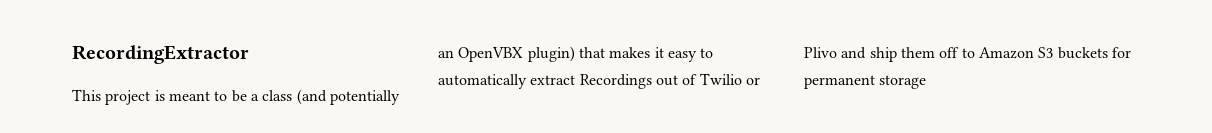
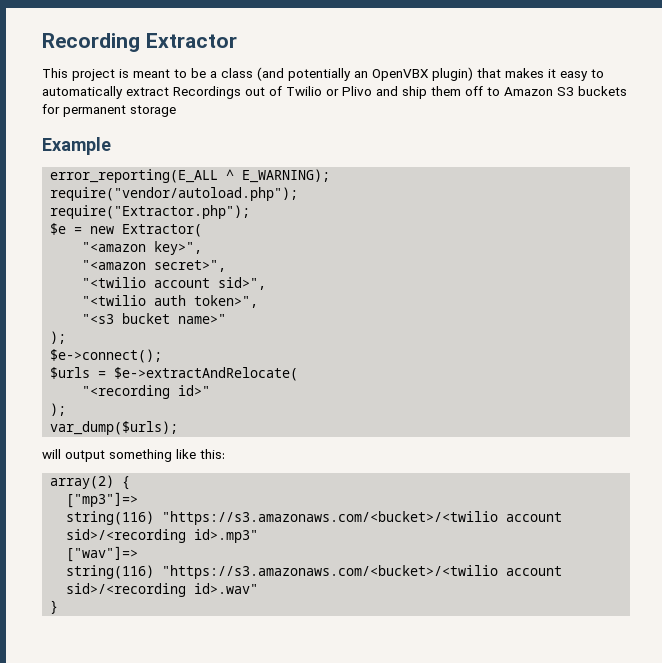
[72,45,249,64] RecordingExtractor -> [42,33,237,52] Recording Extractor
(927, 82) none -> [42,137,111,155] [50,169,331,183] [50,187,299,201] [50,205,251,219] [50,223,203,237] [82,241,203,255] [82,260,227,272] [82,277,267,290] [82,295,259,308] [82,313,227,324] [50,331,67,344] [50,349,163,363] [50,367,299,381] [82,385,211,399] [50,403,67,416] [50,421,179,435] [42,449,225,462] [50,475,131,490] [66,492,139,508] [66,511,563,525] [66,529,259,543] [66,546,139,562] [66,565,563,579] [66,583,259,597] [50,600,59,614] // Example // error_reporting(E_ALL ^ E_WARNING); // require("vendor/autoload.php"); // require("Extractor.php"); // $e = new Extractor( // "<amazon key>", // "<amazon secret>", // "<twilio account sid>", // "<twilio auth token>", // "<s3 bucket name>" // ); // $e->connect(); // $urls = $e->extractAndRelocate( // "<recording id>" // ); // var_dump($urls); // will output something like this: // array(2) { // ["mp3"]=> // string(116) "https://s3.amazonaws.com/<bucket>/<twilio account sid>/<recording id>.mp3" // ["wav"]=> // string(116) "https://s3.amazonaws.com/<bucket>/<twilio account sid>/<recording id>.wav" // }

